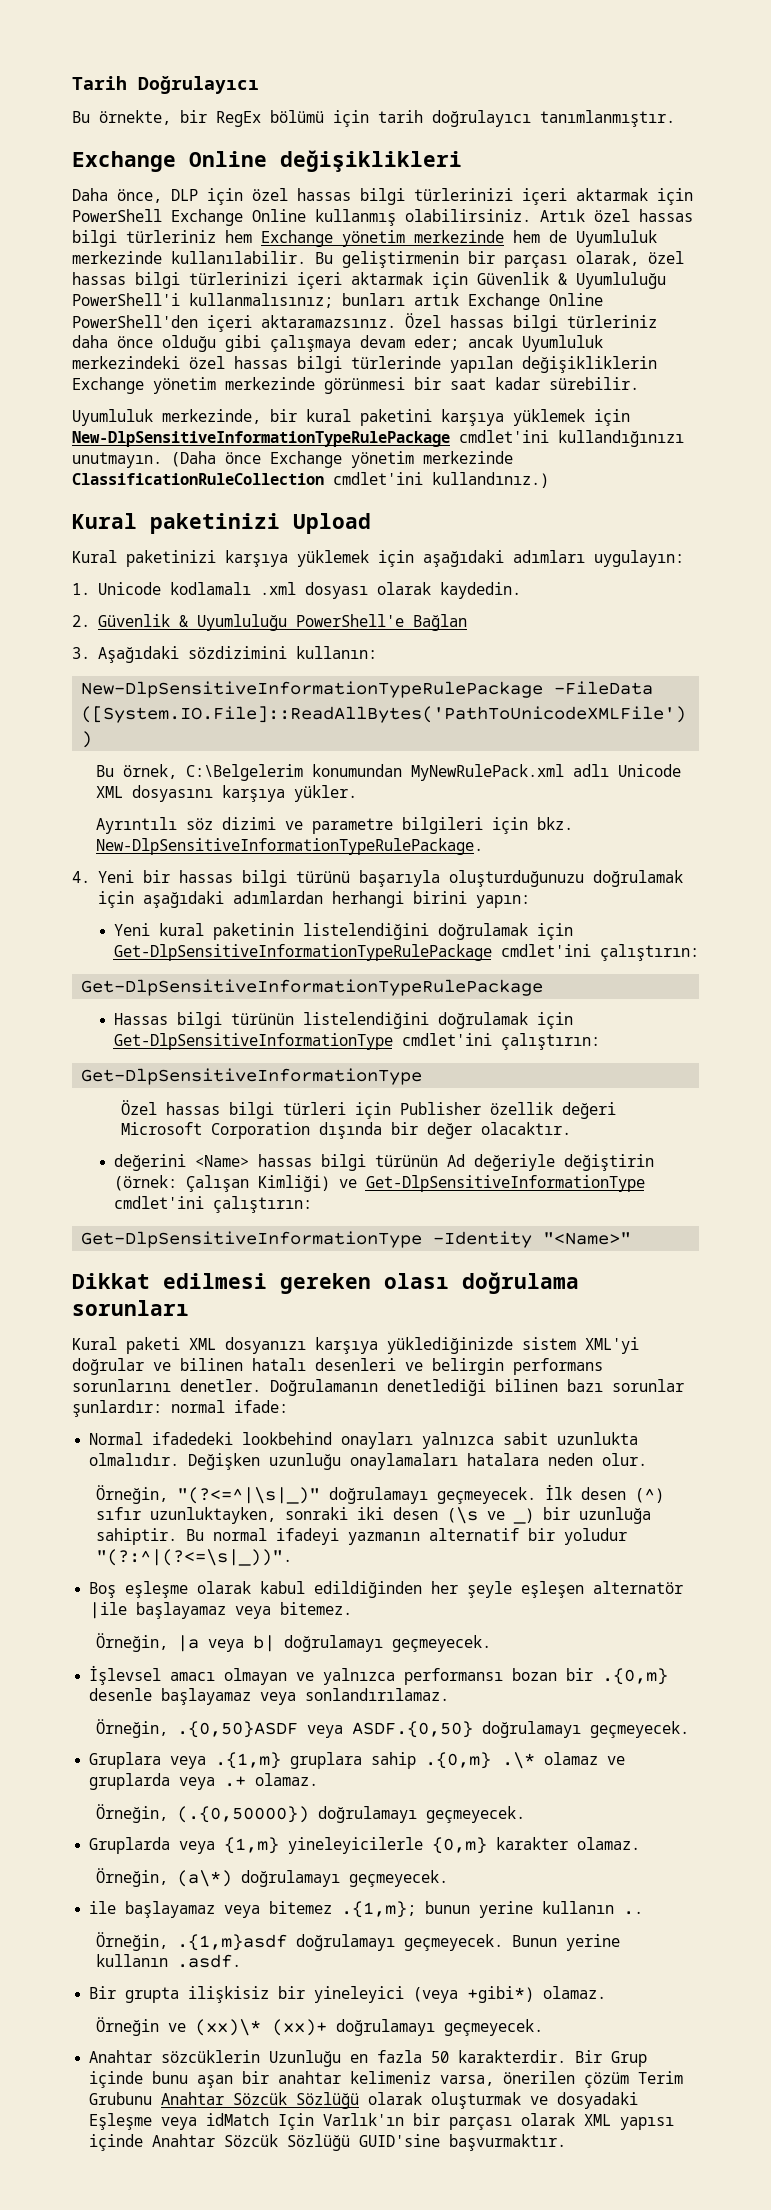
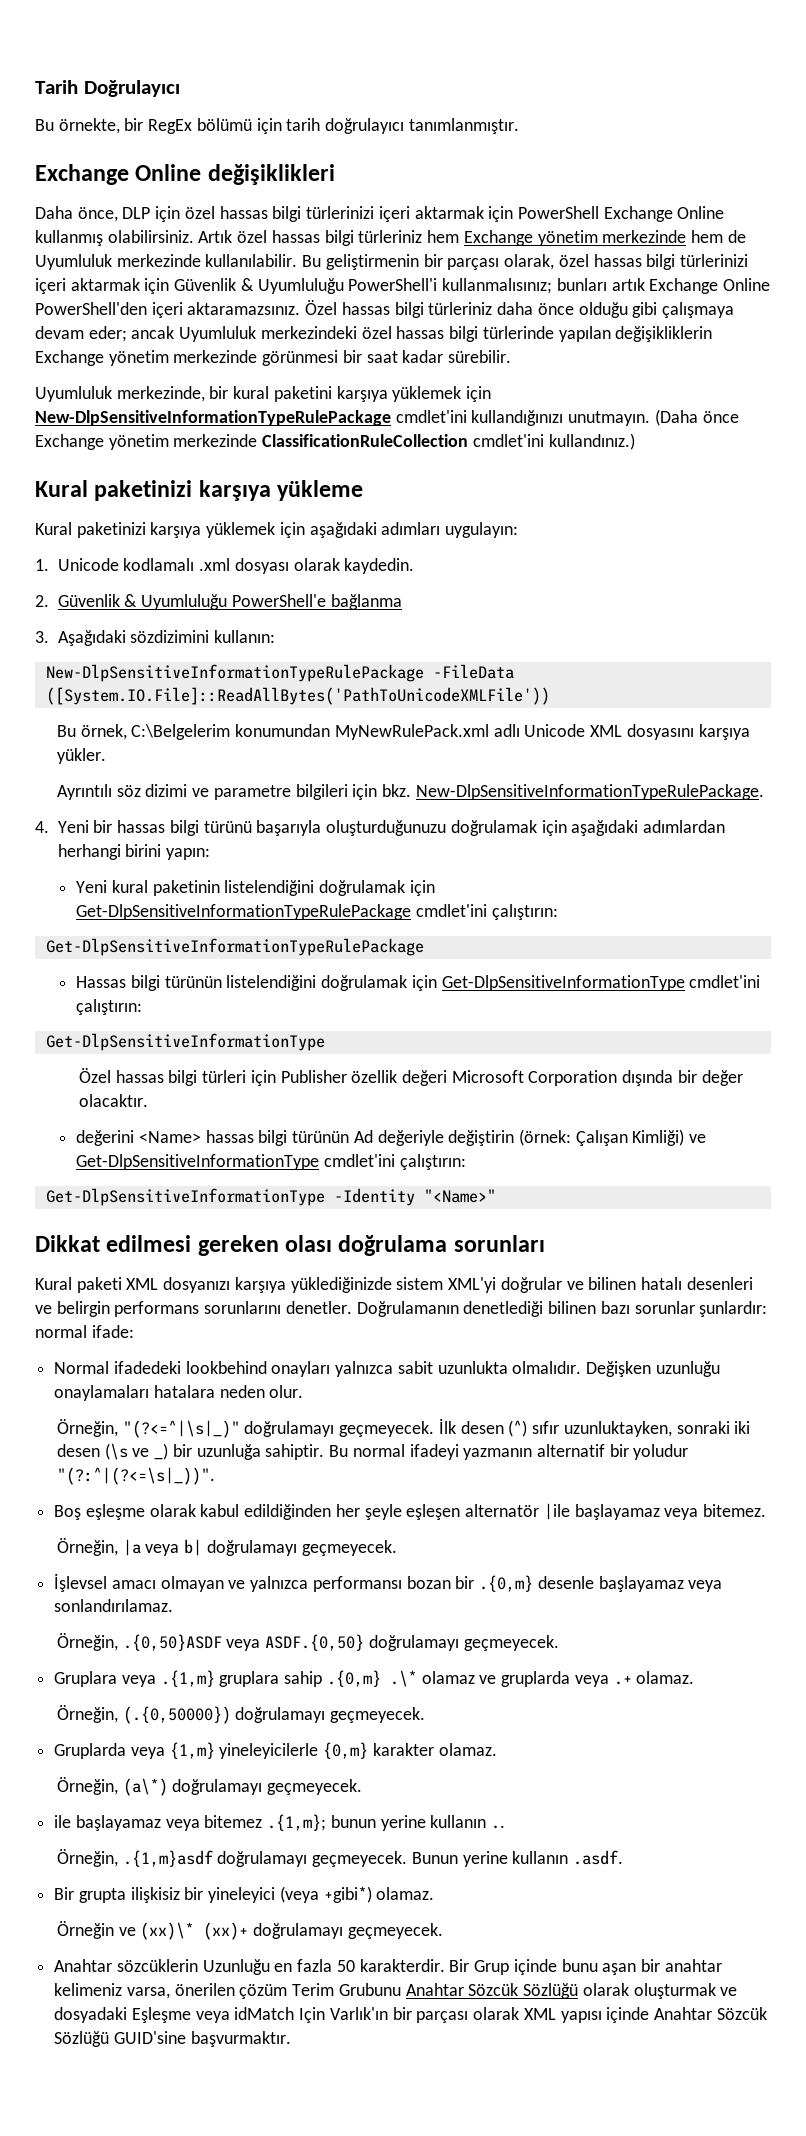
[293,513,371,534] Upload -> [198,480,364,501] karşıya yükleme
[412,614,467,631] Bağlan -> [330,594,402,610] bağlanma

